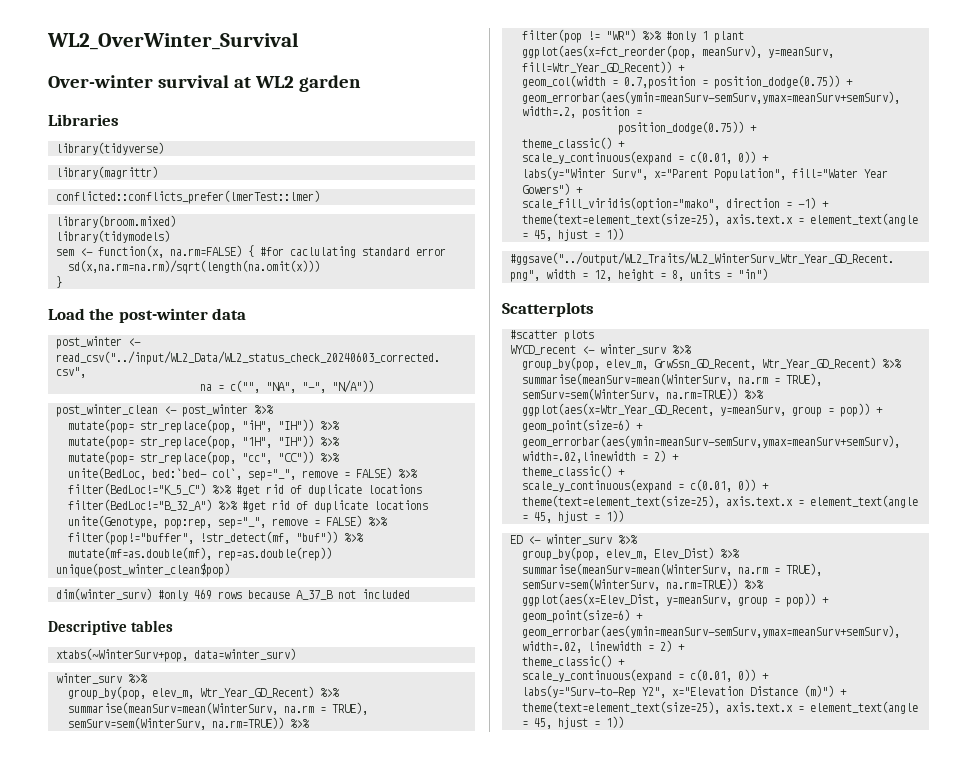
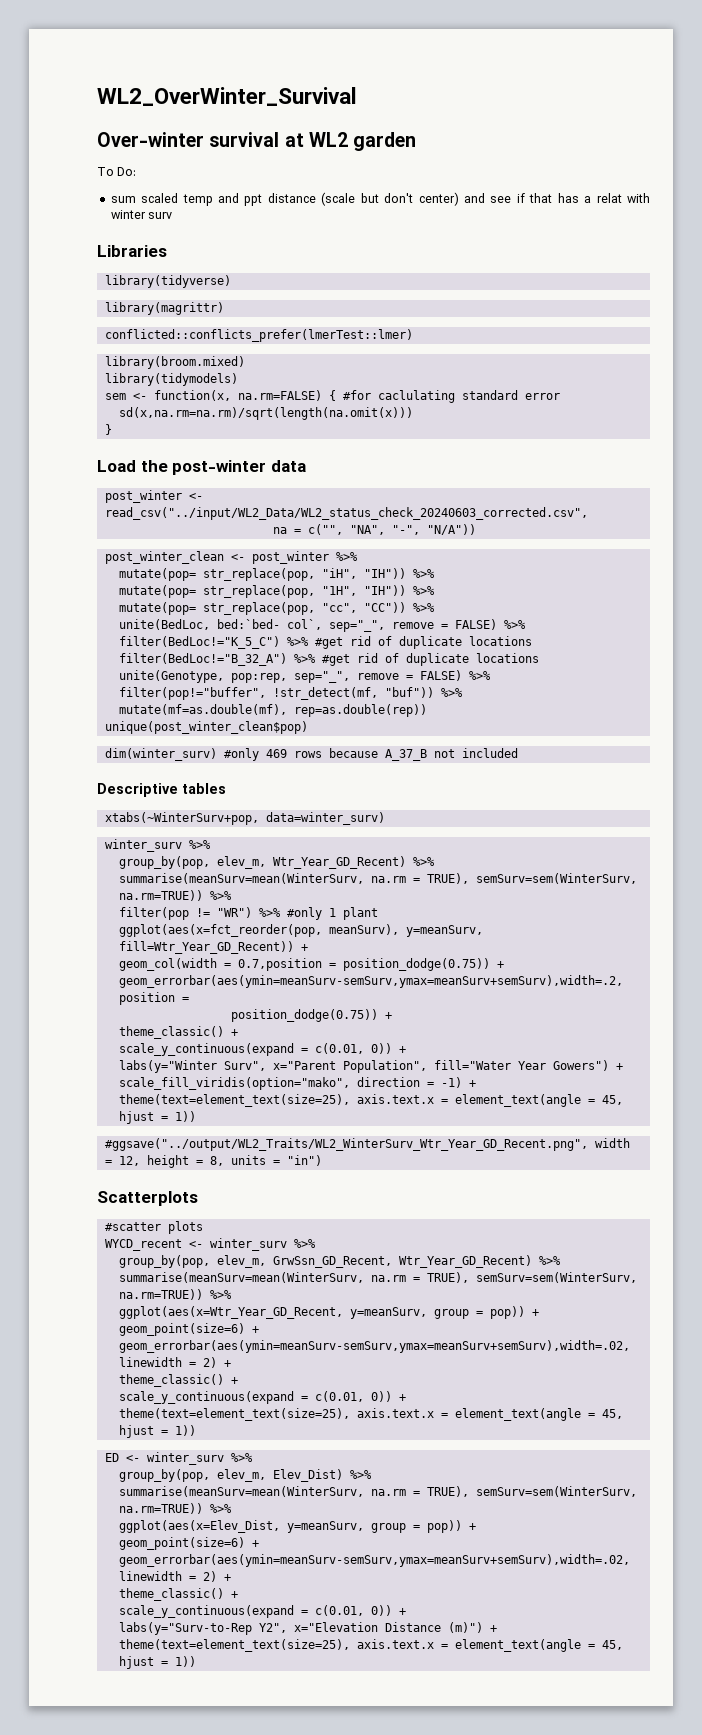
(361, 83) none -> [97,167,137,176] [110,192,651,206] [110,210,173,219] // To Do: // sum scaled temp and ppt distance (scale but don't center) and see if that has a relat with winter surv

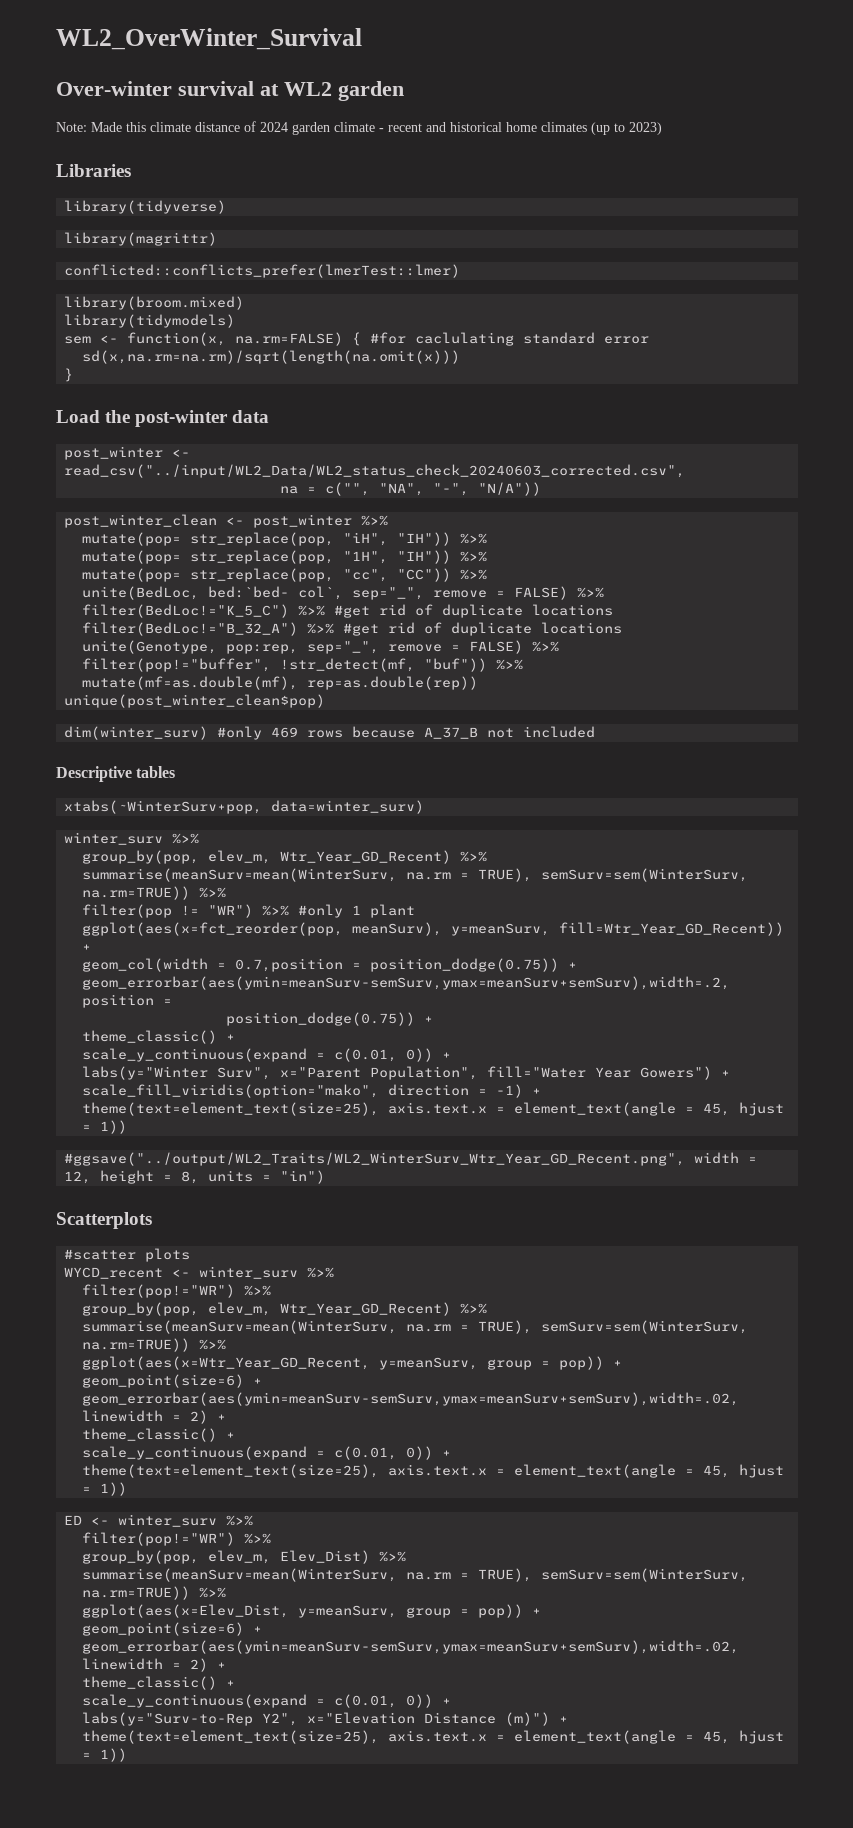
[97,167,137,176] [110,192,651,206] [110,210,173,219] To Do: // sum scaled temp and ppt distance (scale but don't center) and see if that has a relat with winter surv -> [56,121,662,135] Note: Made this climate distance of 2024 garden climate - recent and historical home climates (up to 2023)
[118,1255,392,1268] // group_by(pop, elev_m, GrwSsn_GD_Recent, -> [82,1284,272,1298] [82,1302,272,1316] // filter(pop!="WR") %>% // group_by(pop, elev_m,
(253, 1457) none -> [82,1532,272,1546] // filter(pop!="WR") %>%

